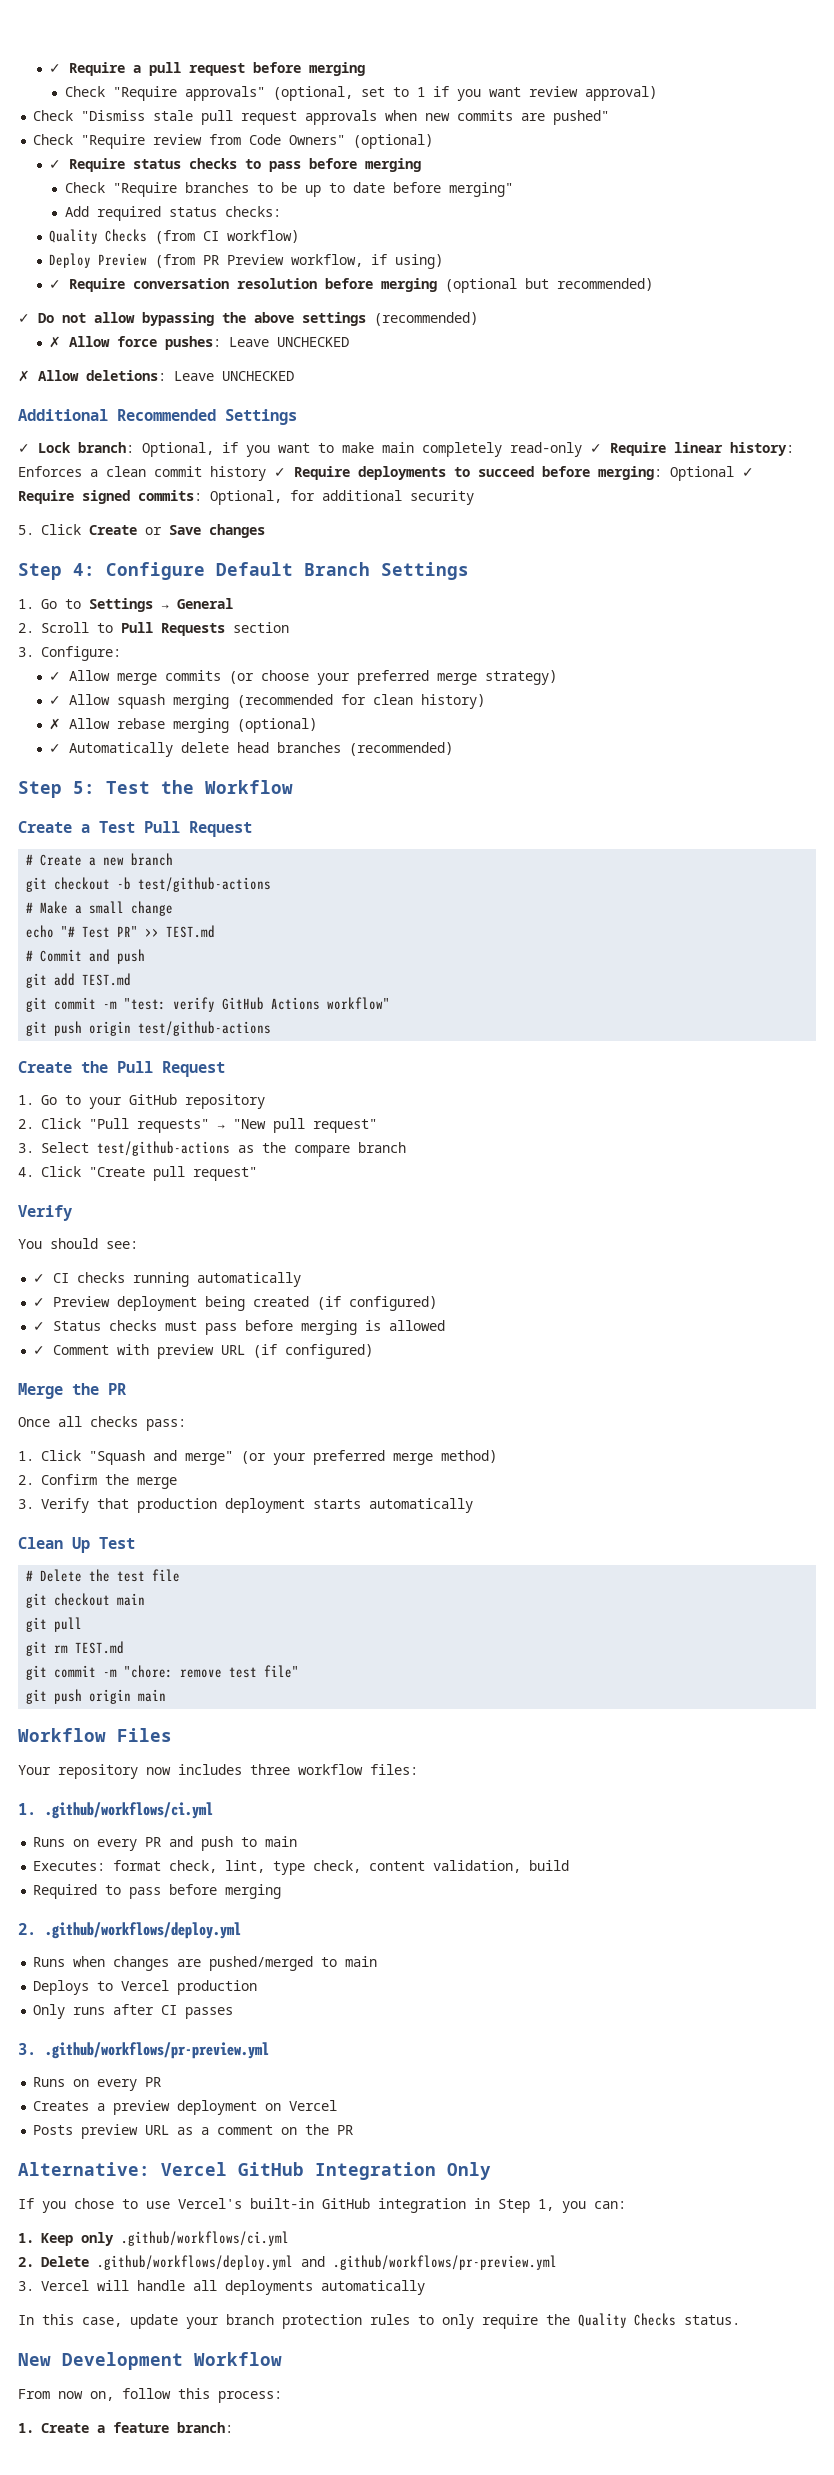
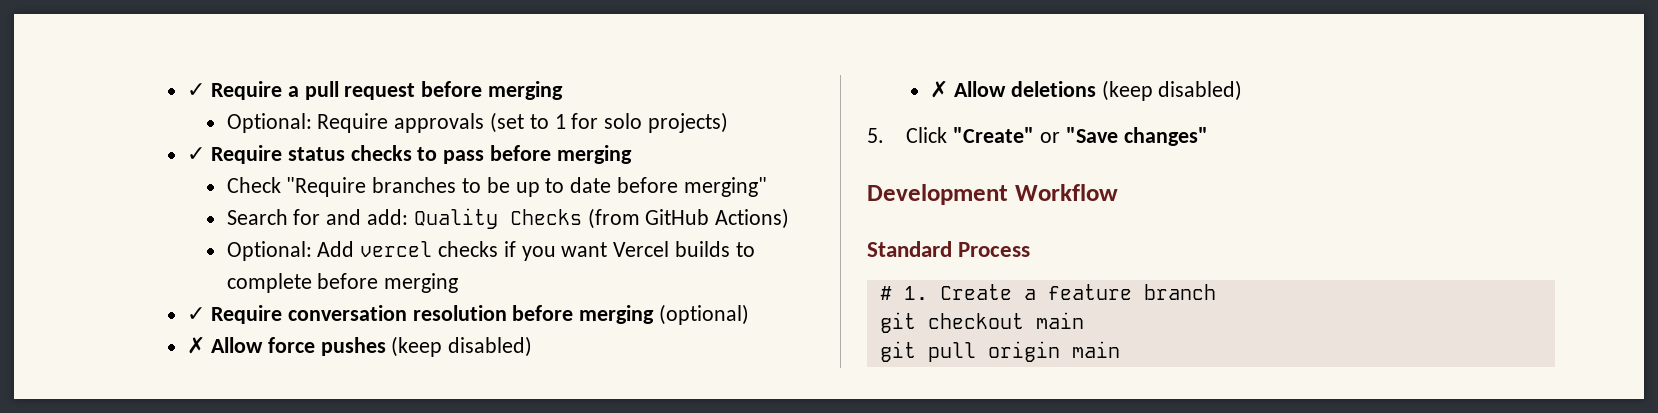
[64,86,657,101] [33,110,610,125] [33,134,434,149] Check "Require approvals" (optional, set to 1 if you want review approval) // Check "Dismiss stale pull request approvals when new commits are pushed" // Check "Require review from Code Owners" (optional) -> [226,112,728,133] Optional: Require approvals (set to 1 for solo projects)
[64,206,281,221] [49,229,300,244] [49,253,444,269] Add required status checks: // Quality Checks (from CI workflow) // Deploy Preview (from PR Preview workflow, if using) -> [226,208,790,229] [226,241,755,261] [226,273,459,293] Search for and add: Quality Checks (from GitHub Actions) // Optional: Add vercel checks if you want Vercel builds to complete before merging
[445,278,654,293] [18,312,478,326] (optional but recommended) // ✓ Do not allow bypassing the above settings (recommended) -> [658,304,749,325] (optional)
[165,336,350,350] [18,370,294,382] [18,409,297,425] [18,442,794,457] [18,466,754,481] [18,490,474,505] [18,524,265,538] [18,562,469,580] [18,598,233,612] [18,622,289,636] [18,646,121,661] [49,670,558,685] [49,694,486,709] [49,718,318,733] [49,742,454,757] [18,780,293,798] [18,821,252,837] [26,853,174,866] [26,877,272,892] [26,901,174,916] [26,925,216,938] [26,949,146,964] [26,973,132,988] [26,997,391,1012] [26,1021,272,1036] [18,1061,225,1077] [18,1094,265,1109] [18,1118,377,1133] [18,1141,406,1157] [18,1166,257,1181] [18,1205,72,1221] [18,1238,138,1249] [33,1272,302,1287] [33,1296,438,1311] [33,1320,446,1335] [33,1344,374,1359] [18,1383,127,1399] [18,1416,186,1431] [18,1450,497,1465] [18,1474,177,1489] [18,1498,473,1513] [18,1537,135,1553] [26,1569,181,1582] pushes: Leave UNCHECKED // ✗ Allow deletions: Leave UNCHECKED // Additional Recommended Settings // ✓ Lock branch: Optional, if you want to make main completely read-only ✓ Require linear history: Enforces a clean commit history ✓ Require deployments to succeed before merging: Optional ✓ Require signed commits: Optional, for additional security // 5. Click Create or Save changes // Step 4: Configure Default Branch Settings // 1. Go to Settings → General // 2. Scroll to Pull Requests section // 3. Configure: // ✓ Allow merge commits (or choose your preferred merge strategy) // ✓ Allow squash merging (recommended for clean history) // ✗ Allow rebase merging (optional) // ✓ Automatically delete head branches (recommended) // Step 5: Test the Workflow // Create a Test Pull Request // # Create a new branch // git checkout -b test/github-actions // # Make a small change // echo "# Test PR" >> TEST.md // # Commit and push // git add TEST.md // git commit -m "test: verify GitHub Actions workflow" // git push origin test/github-actions // Create the Pull Request // 1. Go to your GitHub repository // 2. Click "Pull requests" → "New pull request" // 3. Select test/github-actions as the compare branch // 4. Click "Create pull request" // Verify // You should see: // ✓ CI checks running automatically // ✓ Preview deployment being created (if configured) // ✓ Status checks must pass before merging is allowed // ✓ Comment with preview URL (if configured) // Merge the PR // Once all checks pass: // 1. Click "Squash and merge" (or your preferred merge method) // 2. Confirm the merge // 3. Verify that production deployment starts automatically // Clean Up Test // # Delete the test file -> [320,336,533,357] [930,80,1243,101] [867,127,1208,146] [867,184,1118,205] [867,241,1031,257] [879,284,1216,300] pushes (keep disabled) // ✗ Allow deletions (keep disabled) // 5. Click "Create" or "Save changes" // Development Workflow // Standard Process // # 1. Create a feature branch
[26,1641,125,1656] [26,1665,300,1680] [26,1689,167,1704] [18,1728,172,1742] [18,1764,418,1779] [18,1802,213,1819] [33,1836,298,1851] [33,1860,570,1875] [33,1884,282,1899] [18,1922,241,1939] [33,1956,378,1971] [33,1980,258,1995] [33,2004,234,2019] [18,2042,269,2059] [33,2077,162,2091] [33,2100,338,2115] [33,2124,354,2139] [18,2162,491,2180] [18,2198,626,2213] [18,2231,289,2246] [18,2255,557,2270] [18,2280,425,2295] [18,2313,740,2329] [18,2352,282,2370] [18,2388,282,2403] [18,2422,233,2433] // git rm TEST.md // git commit -m "chore: remove test file" // git push origin main // Workflow Files // Your repository now includes three workflow files: // 1. .github/workflows/ci.yml // Runs on every PR and push to main // Executes: format check, lint, type check, content validation, build // Required to pass before merging // 2. .github/workflows/deploy.yml // Runs when changes are pushed/merged to main // Deploys to Vercel production // Only runs after CI passes // 3. .github/workflows/pr-preview.yml // Runs on every PR // Creates a preview deployment on Vercel // Posts preview URL as a comment on the PR // Alternative: Vercel GitHub Integration Only // If you chose to use Vercel's built-in GitHub integration in Step 1, you can: // 1. Keep only .github/workflows/ci.yml // 2. Delete .github/workflows/deploy.yml and .github/workflows/pr-preview.yml // 3. Vercel will handle all deployments automatically // In this case, update your branch protection rules to only require the Quality Checks status. // New Development Workflow // From now on, follow this process: // 1. Create a feature branch: -> [987,341,1120,362] origin main

